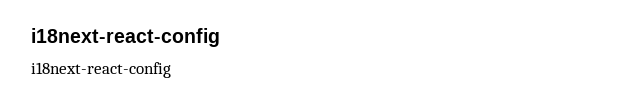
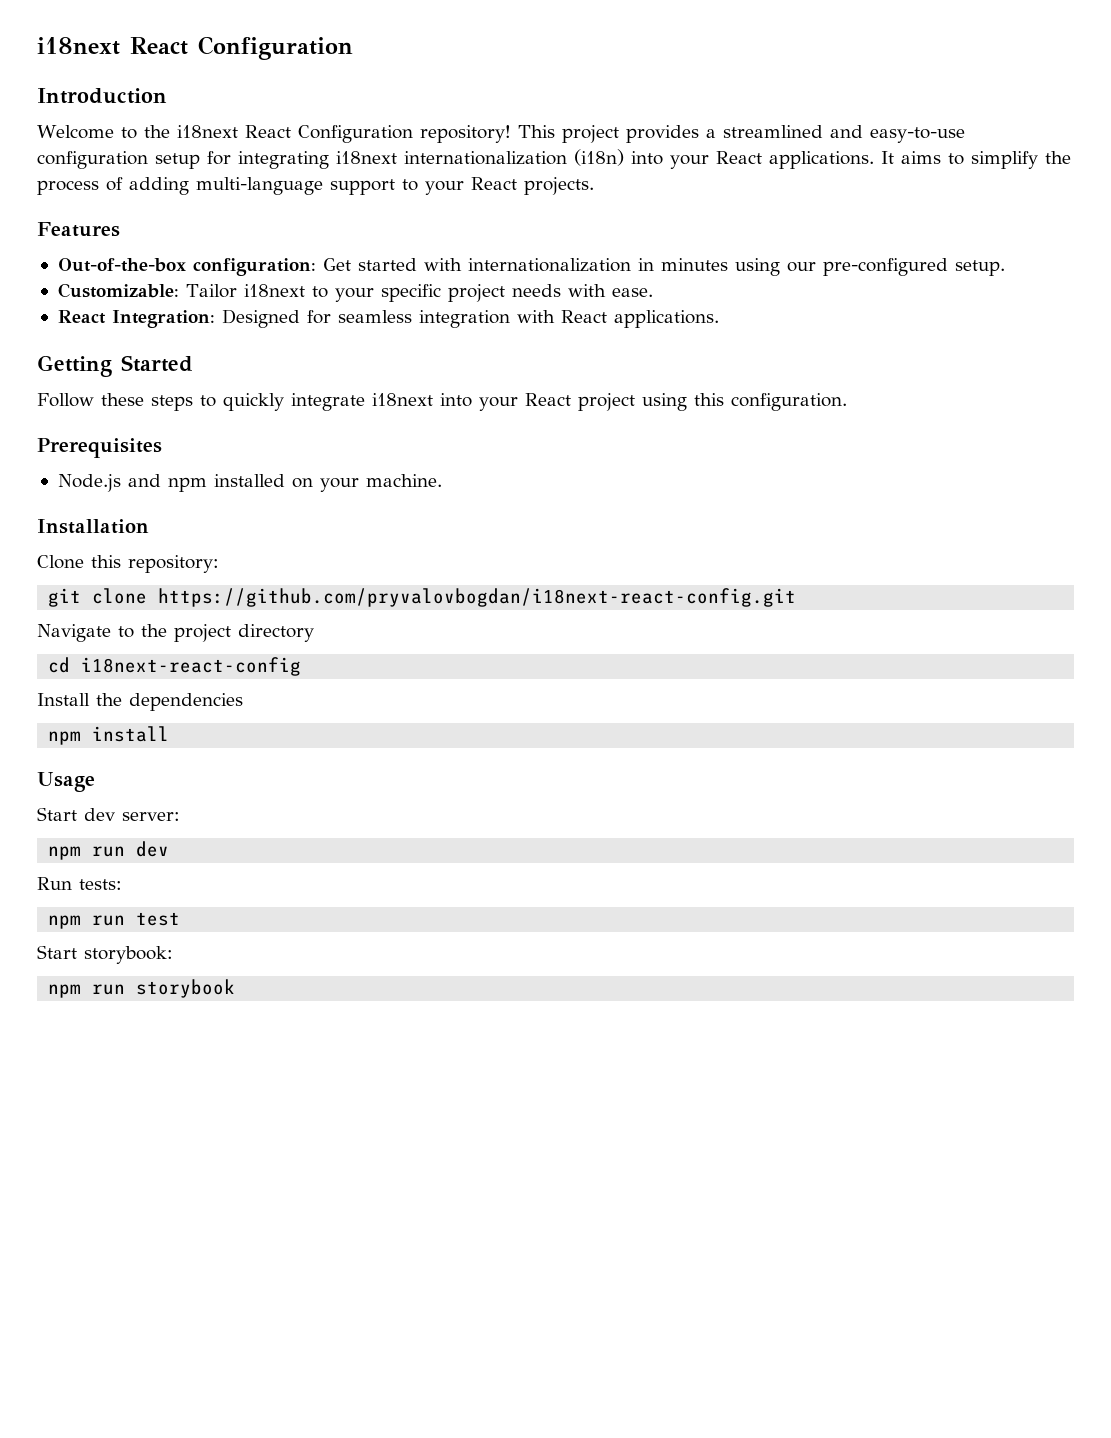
[31,28,220,47] [31,62,171,78] i18next-react-config // i18next-react-config -> [37,36,353,60] [37,88,167,104] [37,125,965,143] [37,149,1071,169] [37,177,594,195] [37,222,120,237] [57,258,1005,276] [57,283,653,302] [57,309,719,328] [37,355,193,377] [37,393,847,411] [37,438,162,458] [57,474,442,492] [37,519,149,534] [37,555,219,573] [48,588,797,607] [37,624,314,642] [48,657,302,676] [37,693,243,711] [48,726,170,745] [37,772,95,792] [37,807,180,821] [48,841,170,860] [37,877,122,890] [48,912,181,929] [37,945,173,964] [48,979,236,998] i18next React Configuration // Introduction // Welcome to the i18next React Configuration repository! This project provides a streamlined and easy-to-use configuration setup for integrating i18next internationalization (i18n) into your React applications. It aims to simplify the process of adding multi-language support to your React projects. // Features // Out-of-the-box configuration: Get started with internationalization in minutes using our pre-configured setup. // Customizable: Tailor i18next to your specific project needs with ease. // React Integration: Designed for seamless integration with React applications. // Getting Started // Follow these steps to quickly integrate i18next into your React project using this configuration. // Prerequisites // Node.js and npm installed on your machine. // Installation // Clone this repository: // git clone https://github.com/pryvalovbogdan/i18next-react-config.git // Navigate to the project directory // cd i18next-react-config // Install the dependencies // npm install // Usage // Start dev server: // npm run dev // Run tests: // npm run test // Start storybook: // npm run storybook

